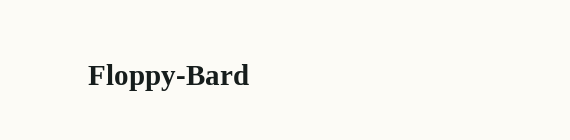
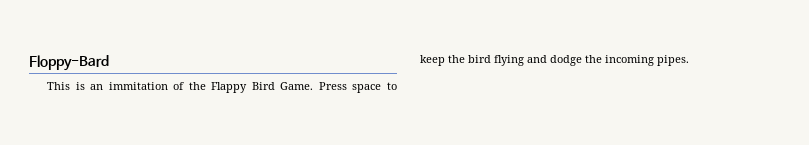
(249, 77) none -> [47,82,397,93] [420,55,689,66] // This is an immitation of the Flappy Bird Game. Press space to keep the bird flying and dodge the incoming pipes.

